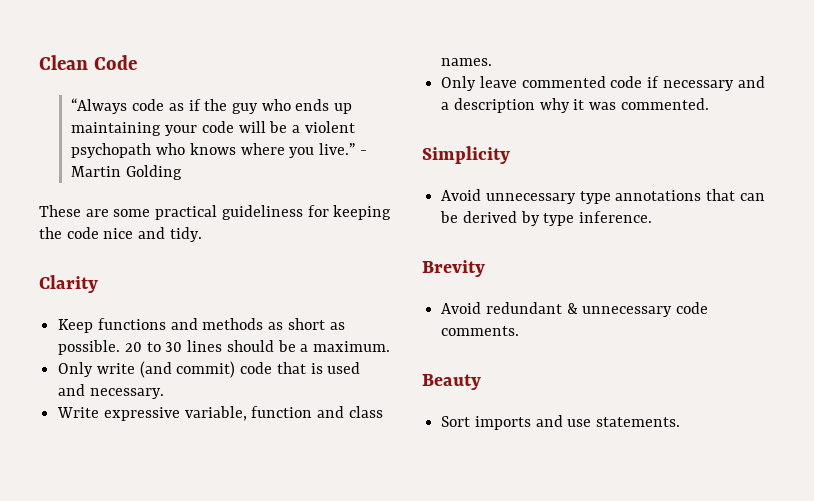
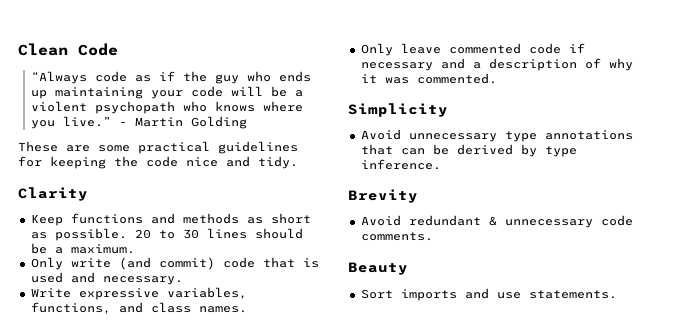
[221,205,303,220] guideliness -> [218,141,298,154] guidelines
[184,406,313,421] variable, function -> [166,287,247,299] [30,302,111,314] variables, functions,
(535, 105) none -> [584,58,601,69] of

